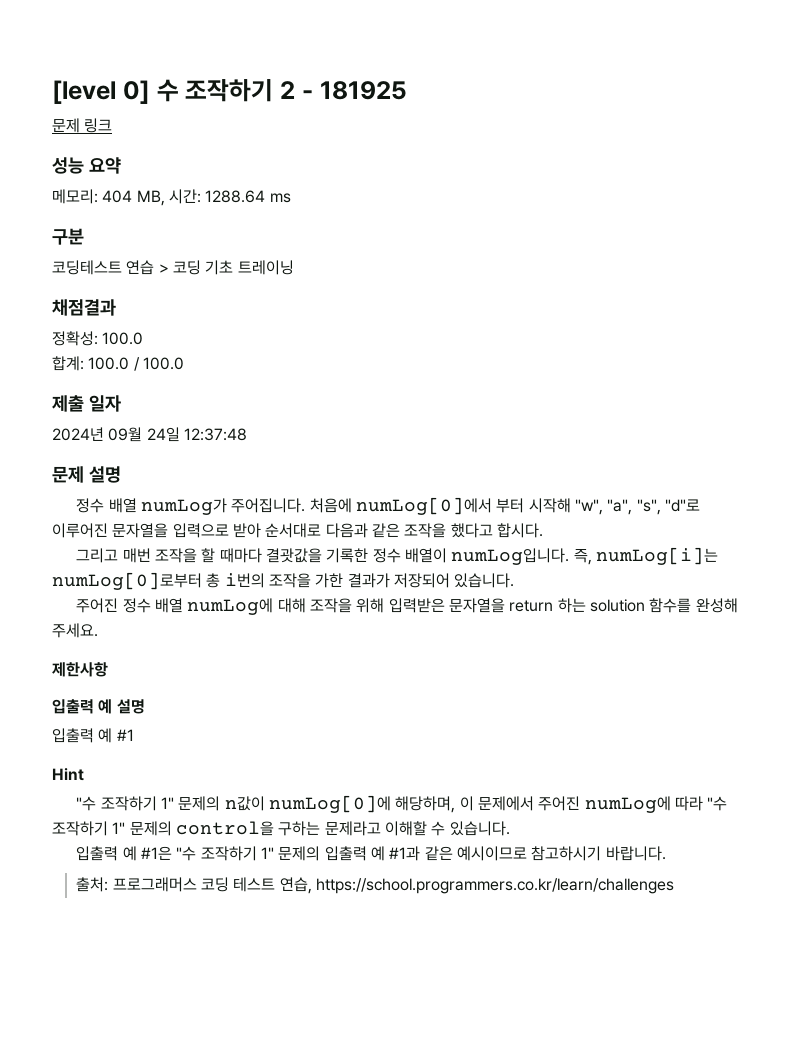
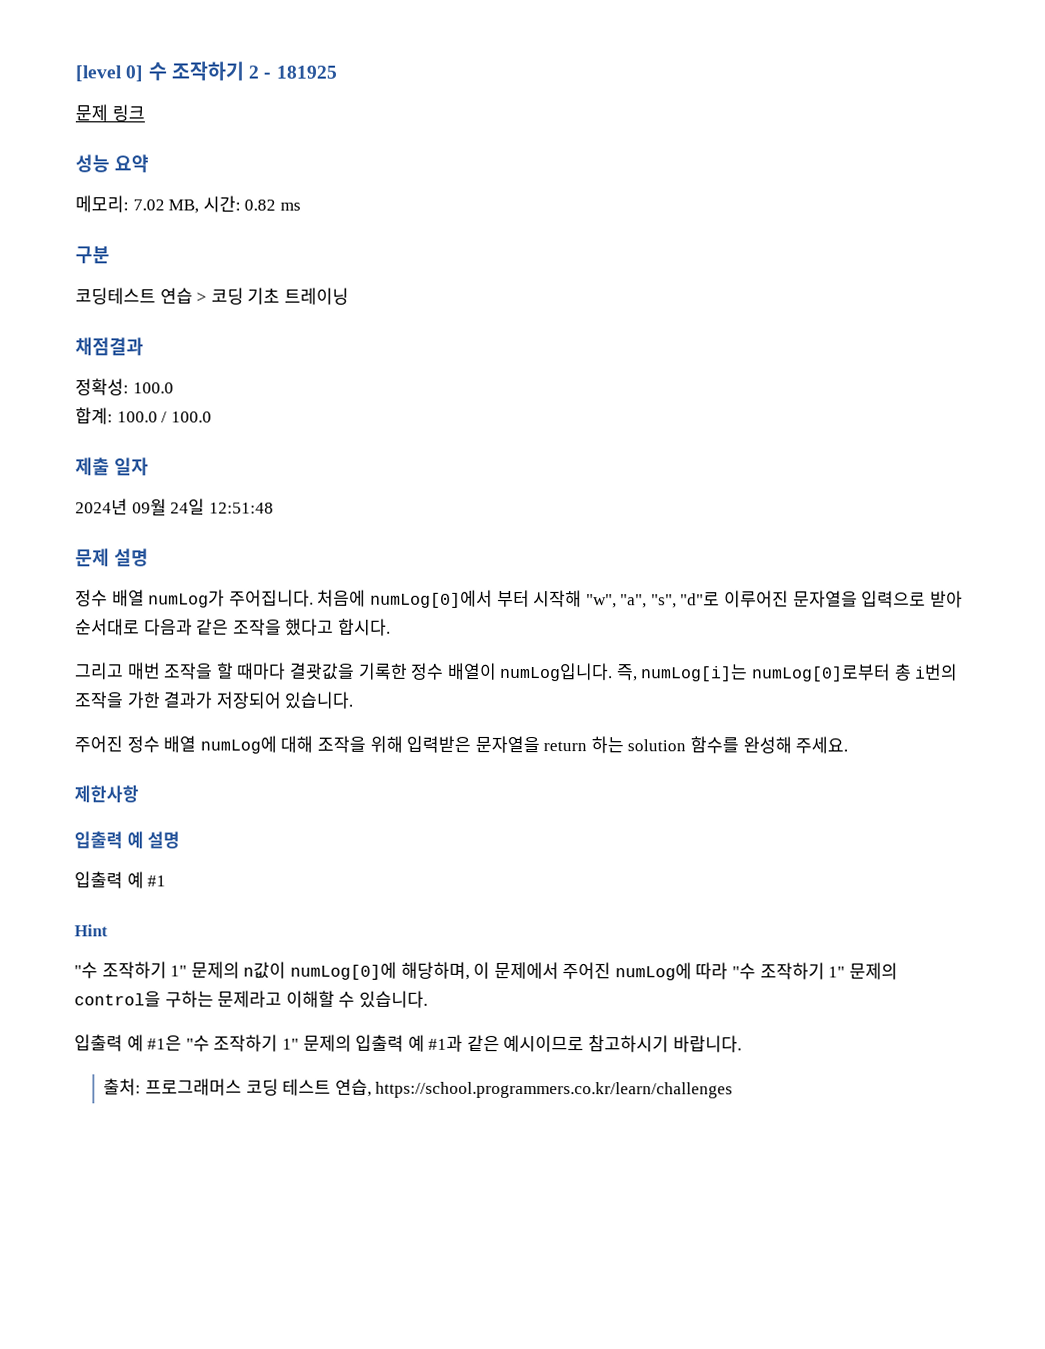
[102,190,133,203] 404 -> [132,199,165,211] 7.02
[205,190,266,203] 1288.64 -> [244,199,277,211] 0.82
[183,428,247,441] 12:37:48 -> [208,502,274,514] 12:51:48

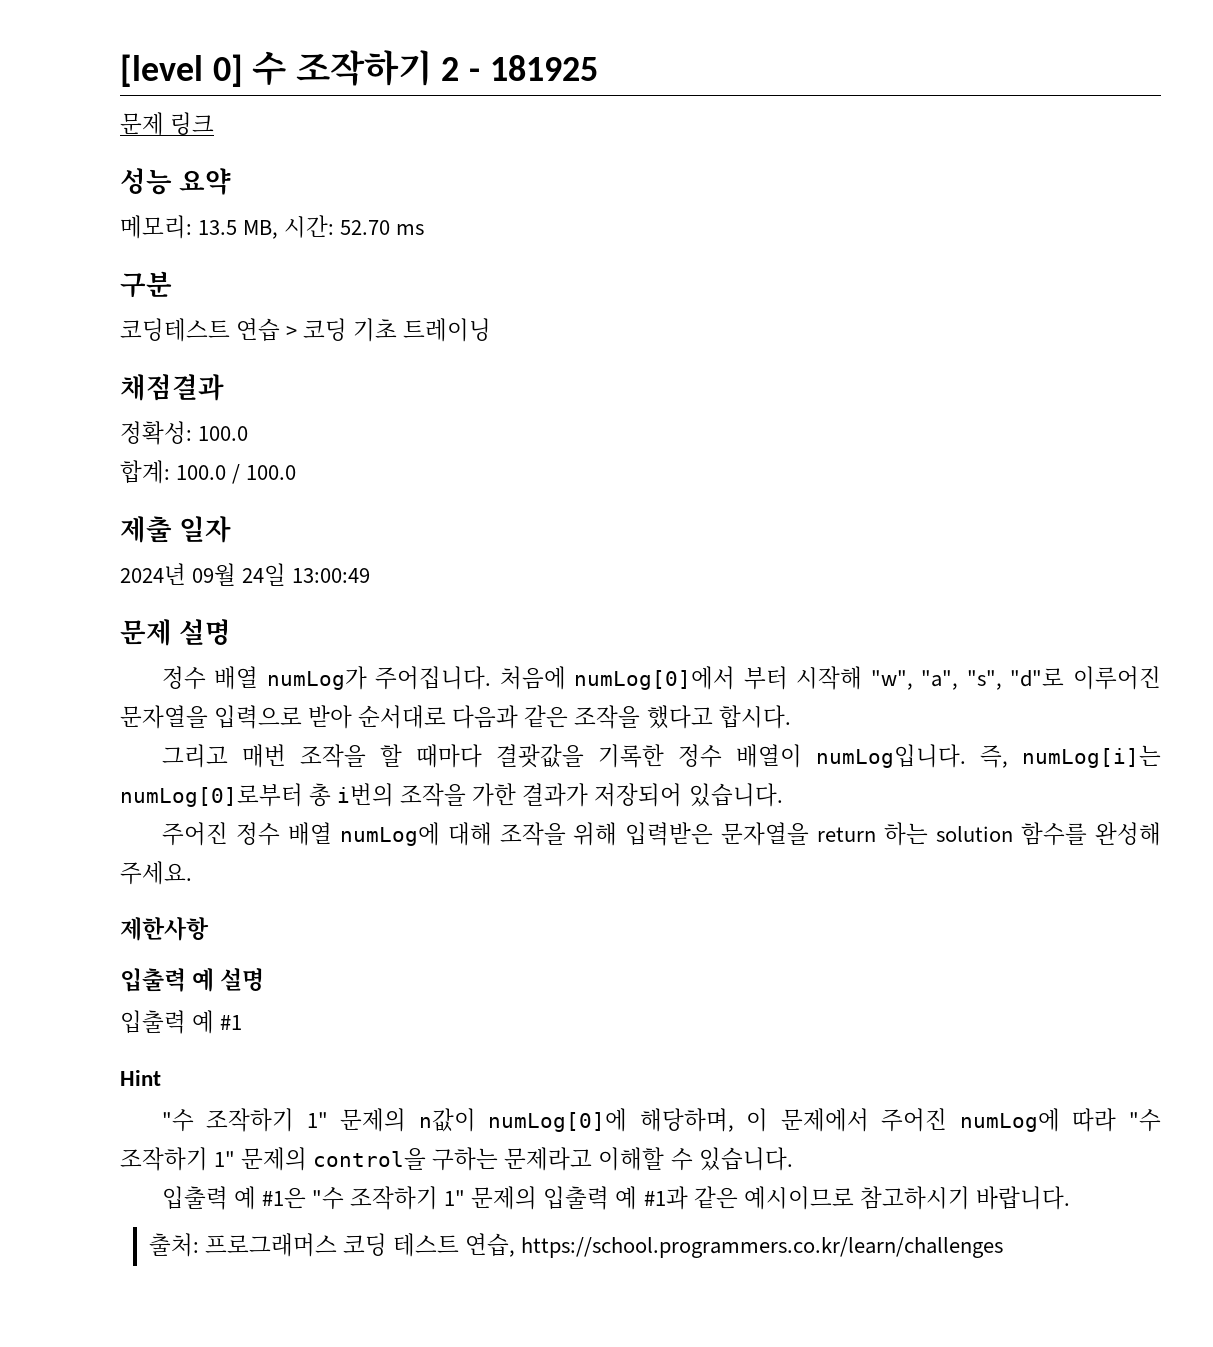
[132,199,165,211] 7.02 -> [198,220,238,235] 13.5
[244,199,277,211] 0.82 -> [340,220,391,235] 52.70
[208,502,274,514] 12:51:48 -> [292,568,371,583] 13:00:49

